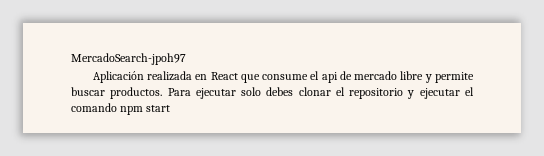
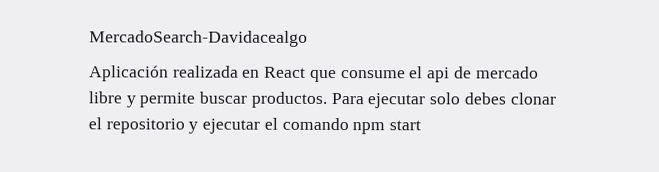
[71,53,186,65] MercadoSearch-jpoh97 -> [89,30,308,47] MercadoSearch-Davidacealgo

